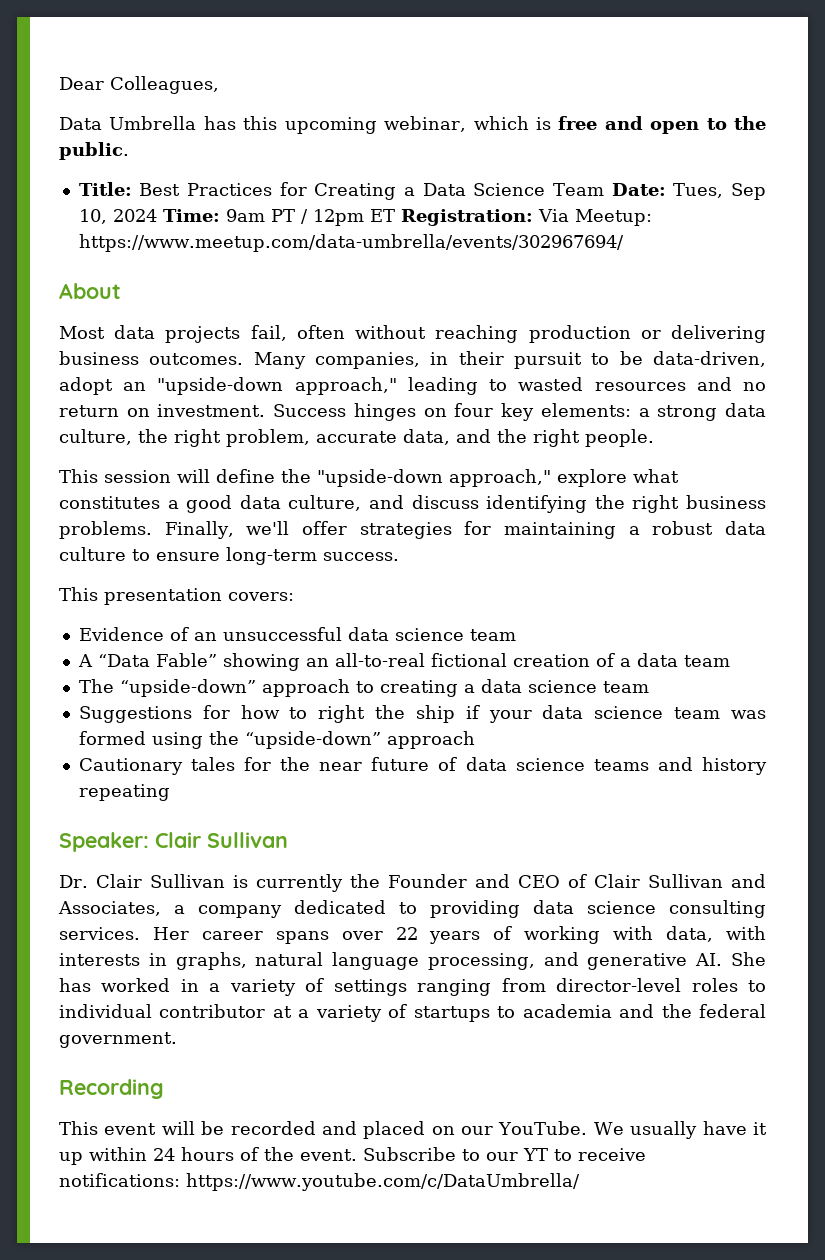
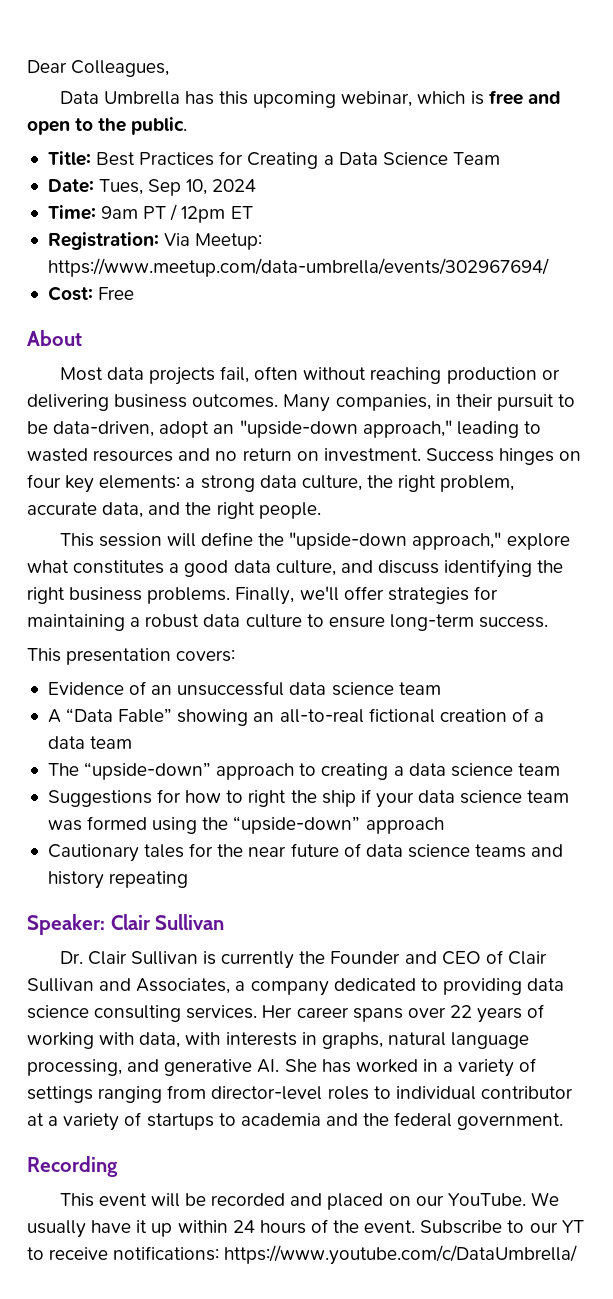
(605, 189) none -> (500, 158) //
(157, 215) none -> (257, 185) //
(395, 215) none -> (253, 212) //
(624, 243) none -> [47,286,135,301] // Cost: Free

